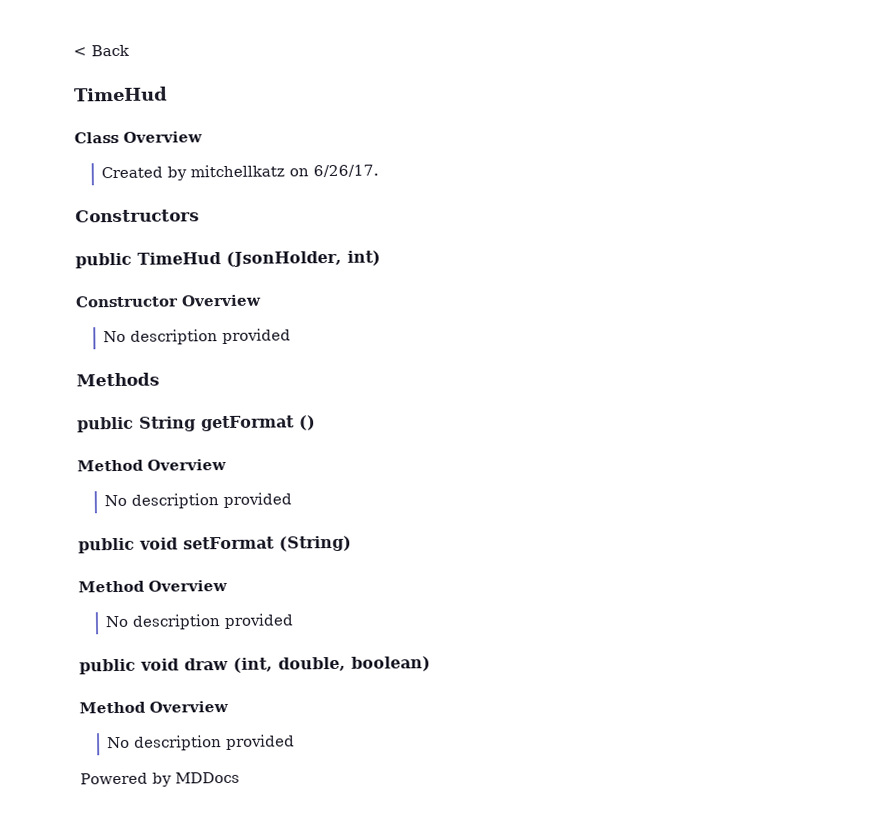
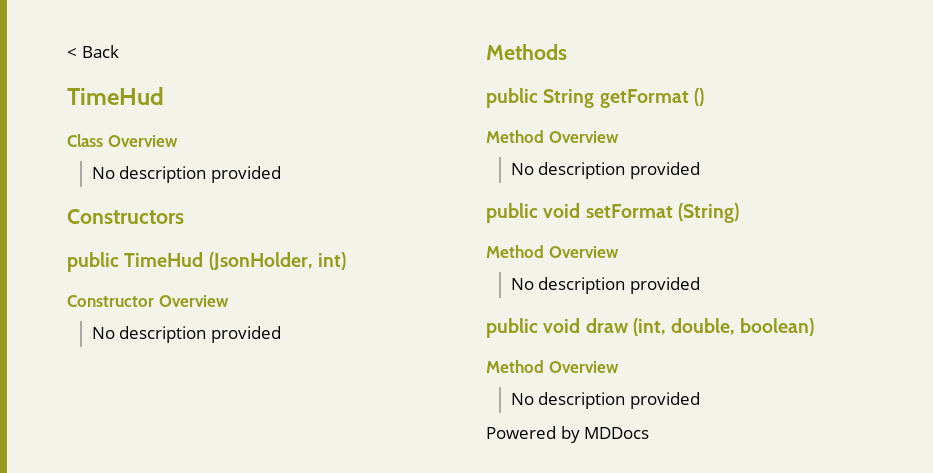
[101,164,380,181] Created by mitchellkatz on 6/26/17. -> [91,166,281,183] No description provided

